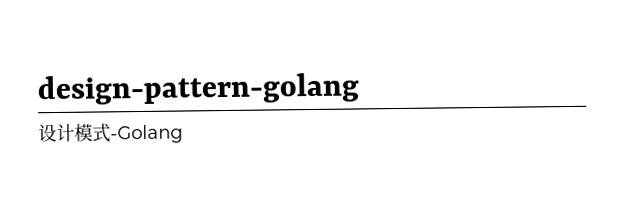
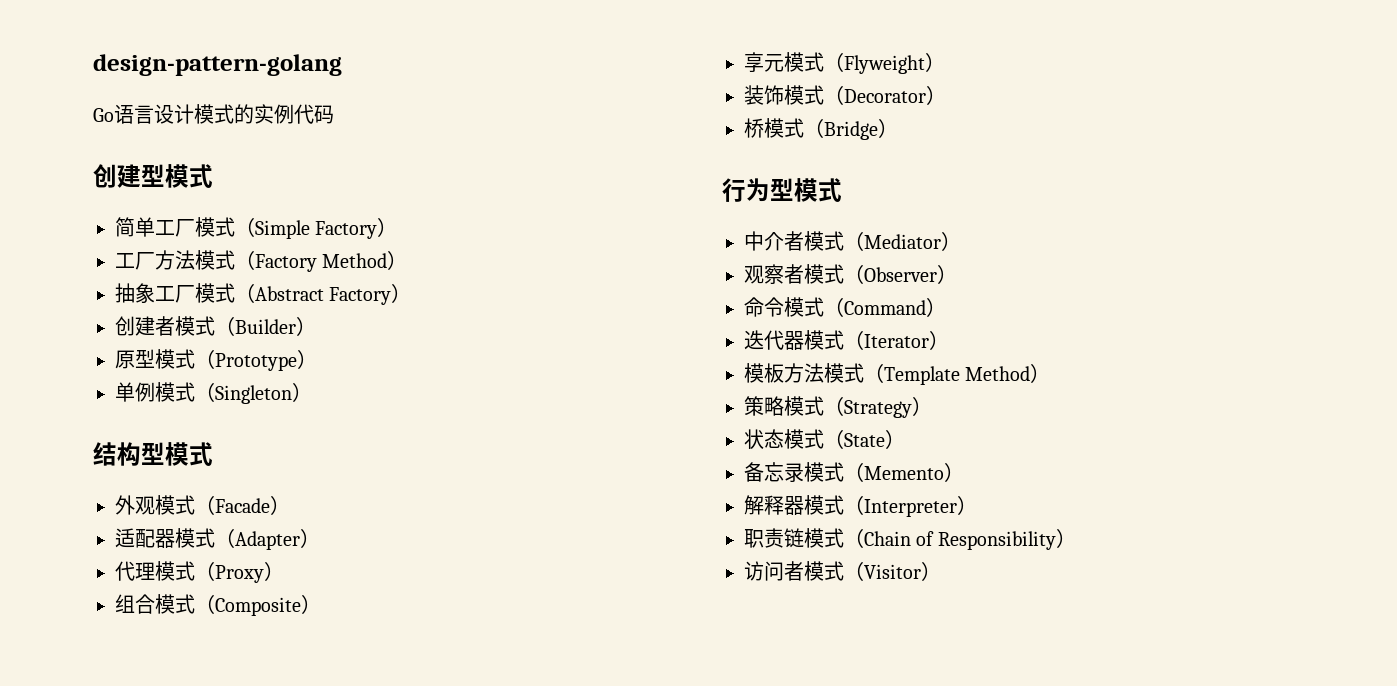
[38,123,183,144] 设计模式-Golang -> [93,104,334,124] [93,164,213,188] [115,217,398,239] [115,250,408,272] [115,283,412,305] [115,316,316,336] [115,349,317,371] [115,382,312,404] [93,442,213,466] [115,495,290,515] [115,528,320,550] [115,561,284,583] [115,594,321,616] [744,52,945,74] [744,85,946,105] [744,118,898,140] [722,178,842,202] [744,231,961,251] [744,264,957,285] [744,297,946,317] [744,330,949,350] [744,363,1051,385] [744,396,932,418] [744,429,905,449] [744,462,964,482] [744,495,977,517] [744,528,1076,550] [744,561,941,581] Go语言设计模式的实例代码 // 创建型模式 // 简单工厂模式（Simple Factory） // 工厂方法模式（Factory Method） // 抽象工厂模式（Abstract Factory） // 创建者模式（Builder） // 原型模式（Prototype） // 单例模式（Singleton） // 结构型模式 // 外观模式（Facade） // 适配器模式（Adapter） // 代理模式（Proxy） // 组合模式（Composite） // 享元模式（Flyweight） // 装饰模式（Decorator） // 桥模式（Bridge） // 行为型模式 // 中介者模式（Mediator） // 观察者模式（Observer） // 命令模式（Command） // 迭代器模式（Iterator） // 模板方法模式（Template Method） // 策略模式（Strategy） // 状态模式（State） // 备忘录模式（Memento） // 解释器模式（Interpreter） // 职责链模式（Chain of Responsibility） // 访问者模式（Visitor）

